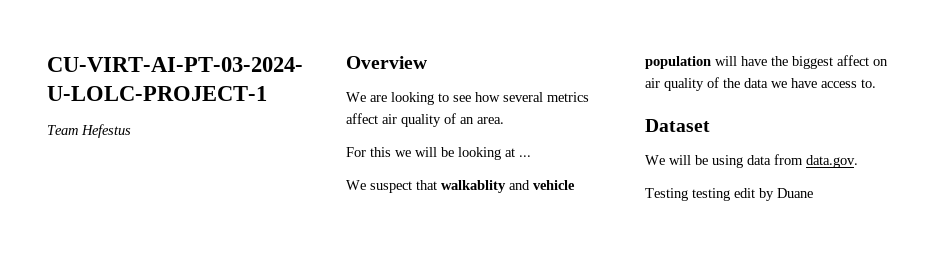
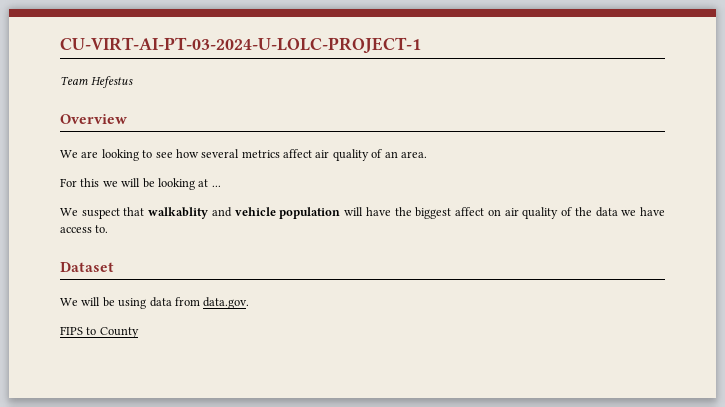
[645,188,813,201] Testing testing edit by Duane -> [60,326,139,338] FIPS to County

